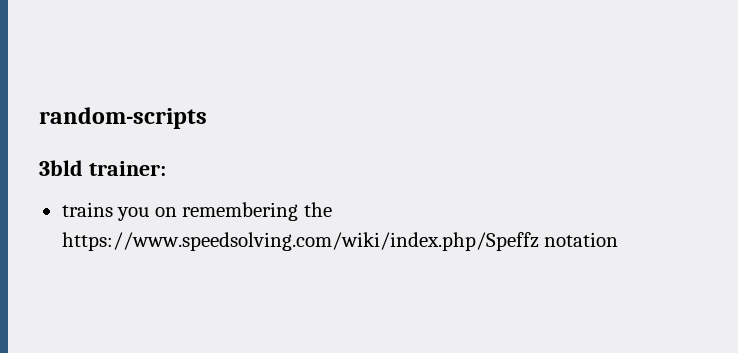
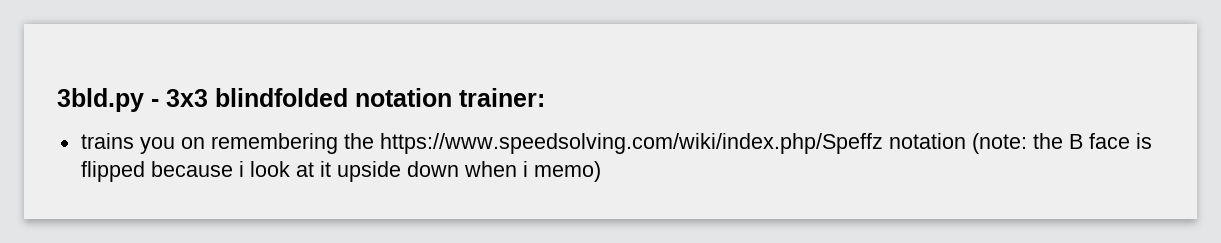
[39,107,207,129] [39,160,83,176] random-scripts // 3bld -> [57,88,452,112] 3bld.py - 3x3 blindfolded notation
(619, 239) none -> [971,133,1152,154] [80,161,601,182] (note: the B face is flipped because i look at it upside down when i memo)

